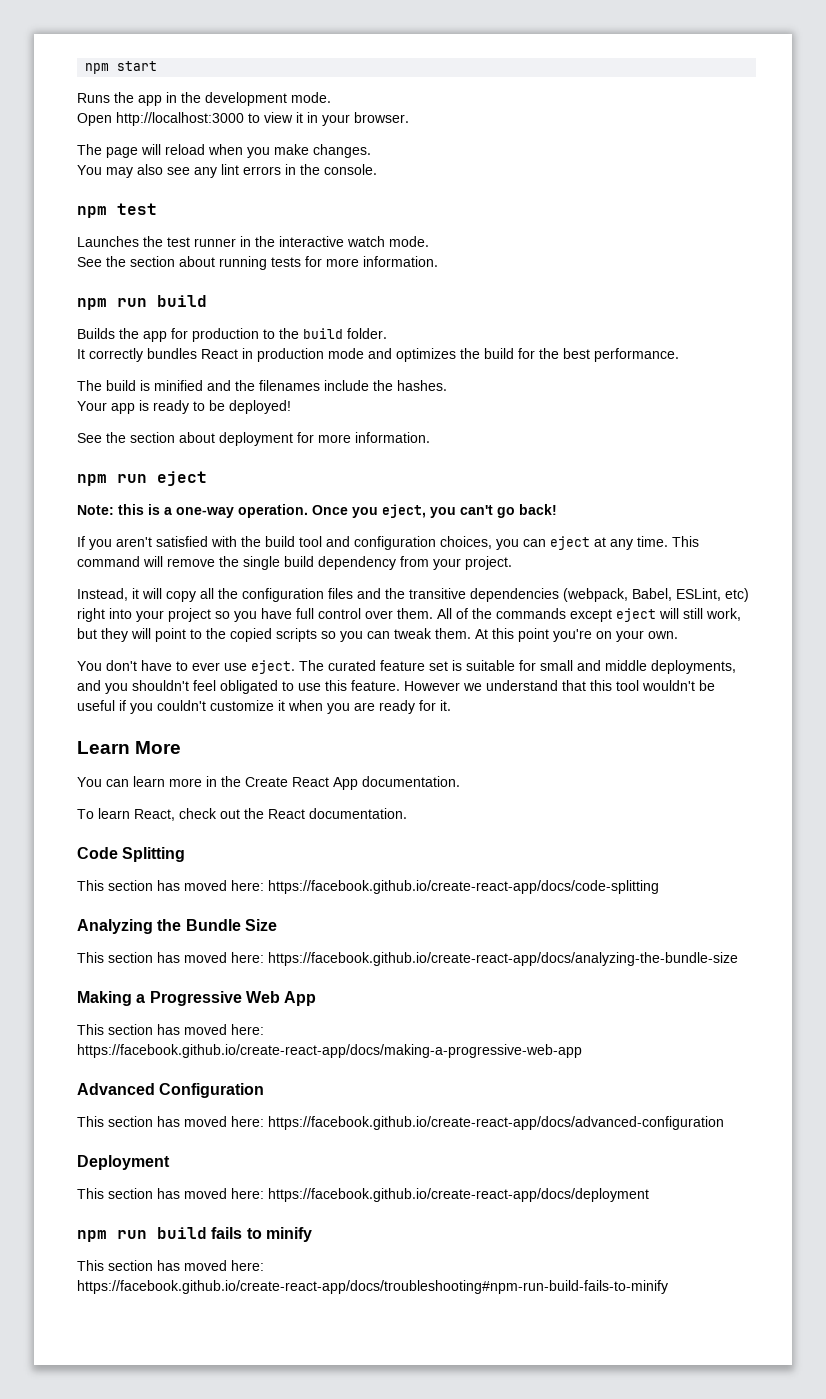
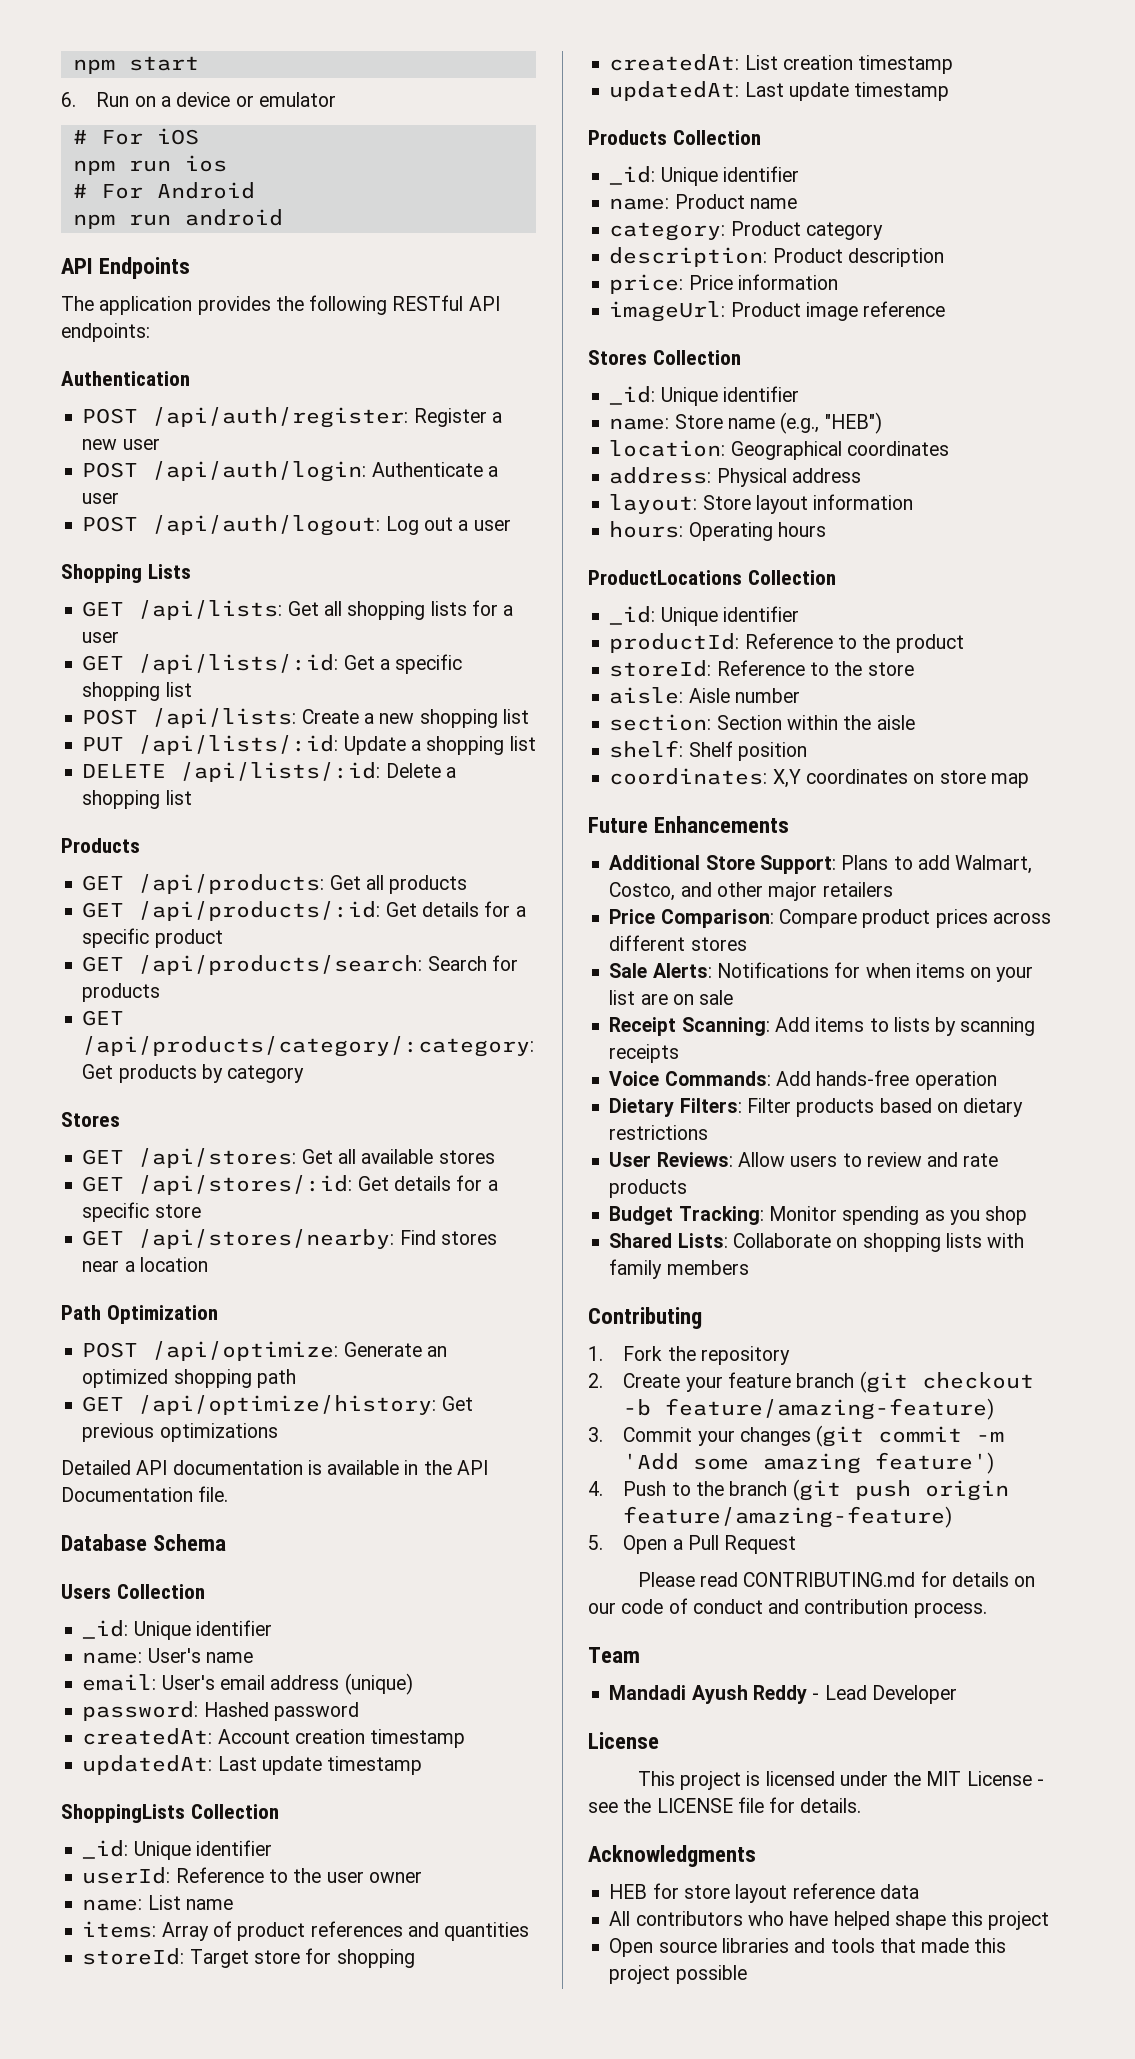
[77,92,331,106] [77,112,409,126] [77,144,371,158] [77,164,377,178] [77,203,157,218] [77,236,429,247] [77,256,438,270] [77,295,207,310] [77,328,387,342] [77,348,679,362] [77,380,447,391] [77,400,291,414] [77,432,430,446] [77,471,207,486] [77,504,557,518] [77,536,699,550] [77,556,512,570] [77,588,749,602] [77,608,741,622] [77,628,678,642] [77,660,736,674] [77,680,715,694] [77,700,451,714] [77,741,182,754] [77,776,460,790] [77,808,407,821] [77,847,186,862] [77,880,659,894] [77,919,277,934] [77,952,738,966] [77,991,317,1006] [77,1024,264,1035] [77,1044,582,1058] [77,1083,265,1098] [77,1116,724,1130] [77,1155,170,1170] [77,1188,649,1202] [77,1227,312,1242] [77,1260,264,1271] [77,1280,668,1294] Runs the app in the development mode. // Open http://localhost:3000 to view it in your browser. // The page will reload when you make changes. // You may also see any lint errors in the console. // npm test // Launches the test runner in the interactive watch mode. // See the section about running tests for more information. // npm run build // Builds the app for production to the build folder. // It correctly bundles React in production mode and optimizes the build for the best performance. // The build is minified and the filenames include the hashes. // Your app is ready to be deployed! // See the section about deployment for more information. // npm run eject // Note: this is a one-way operation. Once you eject, you can't go back! // If you aren't satisfied with the build tool and configuration choices, you can eject at any time. This command will remove the single build dependency from your project. // Instead, it will copy all the configuration files and the transitive dependencies (webpack, Babel, ESLint, etc) right into your project so you have full control over them. All of the commands except eject will still work, but they will point to the copied scripts so you can tweak them. At this point you're on your own. // You don't have to ever use eject. The curated feature set is suitable for small and middle deployments, and you shouldn't feel obligated to use this feature. However we understand that this tool wouldn't be useful if you couldn't customize it when you are ready for it. // Learn More // You can learn more in the Create React App documentation. // To learn React, check out the React documentation. // Code Splitting // This section has moved here: https://facebook.github.io/create-react-app/docs/code-splitting // Analyzing the Bundle Size // This section has moved here: https://facebook.github.io/create-react-app/docs/analyzing-the-bundle-size // Making a Progressive Web App // This section has moved here: https://facebook.github.io/create-react-app/docs/making-a-progressive-web-app // Advanced Configuration // This section has moved here: https://facebook.github.io/create-react-app/docs/advanced-configuration // Deployment // This section has moved here: https://facebook.github.io/create-react-app/docs/deployment // npm run build fails to minify // This section has moved here: https://facebook.github.io/create-react-app/docs/troubleshooting#npm-run-build-fails-to-minify -> [61,92,336,107] [72,128,199,145] [72,155,227,175] [72,182,255,199] [72,209,283,229] [61,257,191,279] [61,295,500,315] [61,323,150,342] [61,371,190,386] [82,407,502,428] [82,438,160,450] [82,461,498,482] [82,492,120,504] [82,515,511,536] [61,564,191,583] [82,600,514,620] [82,631,120,643] [82,654,463,674] [82,682,192,701] [82,708,529,728] [82,735,536,755] [82,762,456,782] [82,790,192,809] [61,838,140,853] [82,874,468,894] [82,901,526,921] [82,928,223,948] [82,955,518,975] [82,983,161,1002] [82,1010,125,1026] [82,1036,535,1057] [82,1064,305,1083] [61,1112,120,1127] [82,1148,495,1168] [82,1175,498,1195] [82,1202,201,1222] [82,1229,497,1249] [82,1257,208,1272] [61,1305,218,1324] [82,1341,447,1361] [82,1369,296,1388] [82,1395,473,1415] [82,1423,278,1442] [61,1460,488,1475] [61,1486,229,1502] [61,1534,227,1551] [61,1584,205,1599] [82,1620,272,1640] [82,1648,253,1664] [82,1673,413,1695] [82,1701,359,1721] [82,1728,466,1748] [82,1755,423,1775] [61,1804,279,1823] [82,1840,272,1860] [82,1867,422,1884] [82,1895,233,1911] [82,1921,530,1941] [82,1948,415,1968] [609,54,954,74] [609,81,950,101] [588,130,761,145] [609,166,799,186] [609,194,797,210] [609,221,883,241] [609,247,944,267] [609,274,838,294] [609,301,946,322] [588,350,741,365] [609,386,799,406] [609,412,882,434] [609,440,949,460] [609,467,861,487] [609,494,914,514] [609,521,826,541] [588,570,836,585] [609,606,799,626] [609,633,964,653] [609,660,914,677] [609,687,800,704] [609,714,915,731] [609,740,807,761] [609,768,1029,788] [588,816,790,833] [609,855,1033,874] [609,882,893,901] [609,909,1051,928] [609,935,747,951] [609,962,1034,982] [609,990,734,1005] [609,1017,1036,1036] [609,1044,680,1063] [609,1070,997,1090] [609,1098,1024,1117] [609,1125,709,1140] [609,1152,999,1167] [609,1179,688,1198] [609,1206,1028,1225] [609,1233,1025,1252] [609,1259,749,1279] [588,1307,702,1329] [588,1346,790,1365] [588,1371,1034,1393] [623,1398,995,1420] [588,1425,1005,1447] [623,1452,995,1474] [588,1479,1009,1501] [623,1506,953,1528] [588,1535,797,1554] [637,1571,1036,1587] [588,1598,987,1618] [588,1647,640,1663] [609,1685,957,1704] [588,1732,659,1749] [637,1771,1044,1790] [588,1797,862,1813] [588,1845,756,1867] [609,1883,919,1903] [609,1911,1050,1930] [609,1938,1007,1957] [609,1965,747,1984] 6. Run on a device or emulator // # For iOS // npm run ios // # For Android // npm run android // API Endpoints // The application provides the following RESTful API endpoints: // Authentication // POST /api/auth/register: Register a new user // POST /api/auth/login: Authenticate a user // POST /api/auth/logout: Log out a user // Shopping Lists // GET /api/lists: Get all shopping lists for a user // GET /api/lists/:id: Get a specific shopping list // POST /api/lists: Create a new shopping list // PUT /api/lists/:id: Update a shopping list // DELETE /api/lists/:id: Delete a shopping list // Products // GET /api/products: Get all products // GET /api/products/:id: Get details for a specific product // GET /api/products/search: Search for products // GET /api/products/category/:category: Get products by category // Stores // GET /api/stores: Get all available stores // GET /api/stores/:id: Get details for a specific store // GET /api/stores/nearby: Find stores near a location // Path Optimization // POST /api/optimize: Generate an optimized shopping path // GET /api/optimize/history: Get previous optimizations // Detailed API documentation is available in the API Documentation file. // Database Schema // Users Collection // _id: Unique identifier // name: User's name // email: User's email address (unique) // password: Hashed password // createdAt: Account creation timestamp // updatedAt: Last update timestamp // ShoppingLists Collection // _id: Unique identifier // userId: Reference to the user owner // name: List name // items: Array of product references and quantities // storeId: Target store for shopping // createdAt: List creation timestamp // updatedAt: Last update timestamp // Products Collection // _id: Unique identifier // name: Product name // category: Product category // description: Product description // price: Price information // imageUrl: Product image reference // Stores Collection // _id: Unique identifier // name: Store name (e.g., "HEB") // location: Geographical coordinates // address: Physical address // layout: Store layout information // hours: Operating hours // ProductLocations Collection // _id: Unique identifier // productId: Reference to the product // storeId: Reference to the store // aisle: Aisle number // section: Section within the aisle // shelf: Shelf position // coordinates: X,Y coordinates on store map // Future Enhancements // Additional Store Support: Plans to add Walmart, Costco, and other major retailers // Price Comparison: Compare product prices across different stores // Sale Alerts: Notifications for when items on your list are on sale // Receipt Scanning: Add items to lists by scanning receipts // Voice Commands: Add hands-free operation // Dietary Filters: Filter products based on dietary restrictions // User Reviews: Allow users to review and rate products // Budget Tracking: Monitor spending as you shop // Shared Lists: Collaborate on shopping lists with family members // Contributing // 1. Fork the repository // 2. Create your feature branch (git checkout -b feature/amazing-feature) // 3. Commit your changes (git commit -m 'Add some amazing feature') // 4. Push to the branch (git push origin feature/amazing-feature) // 5. Open a Pull Request // Please read CONTRIBUTING.md for details on our code of conduct and contribution process. // Team // Mandadi Ayush Reddy - Lead Developer // License // This project is licensed under the MIT License - see the LICENSE file for details. // Acknowledgments // HEB for store layout reference data // All contributors who have helped shape this project // Open source libraries and tools that made this project possible

